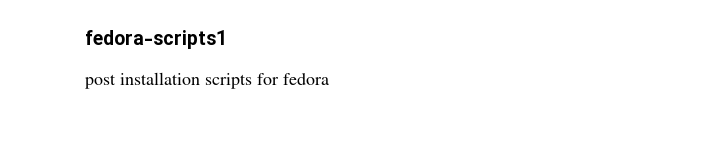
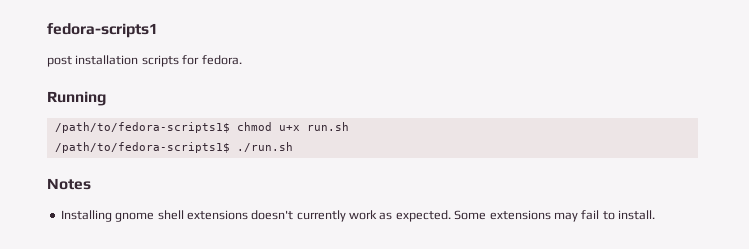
[283,73,329,85] fedora -> [201,55,242,65] [47,91,106,106] [54,122,349,133] [54,142,293,153] [47,178,91,190] [60,210,655,222] fedora. // Running // /path/to/fedora-scripts1$ chmod u+x run.sh // /path/to/fedora-scripts1$ ./run.sh // Notes // Installing gnome shell extensions doesn't currently work as expected. Some extensions may fail to install.

